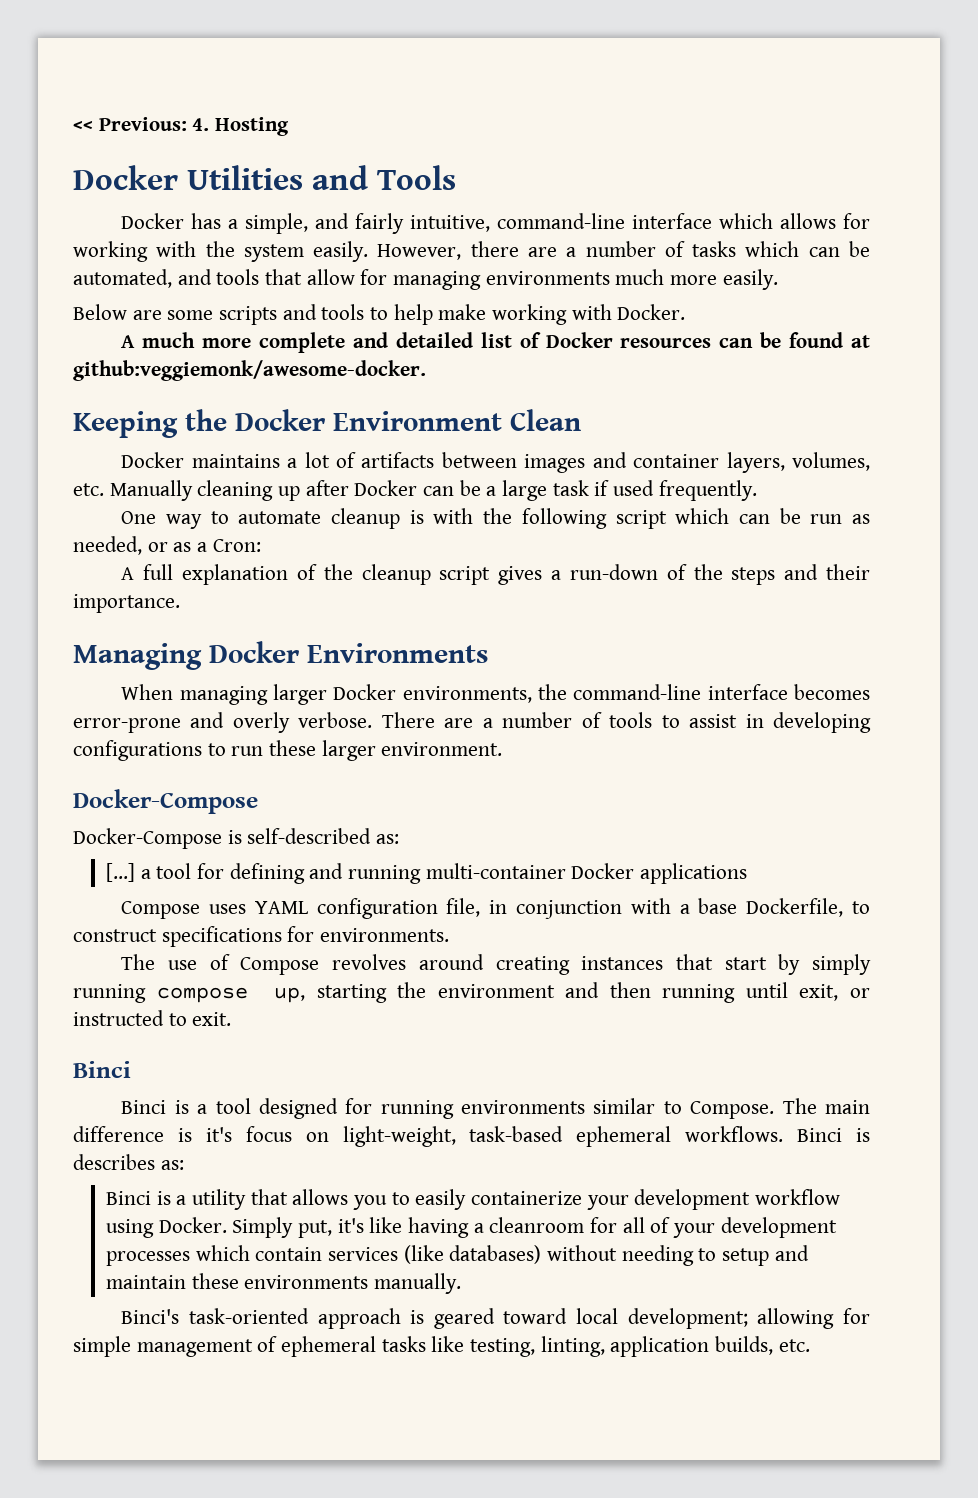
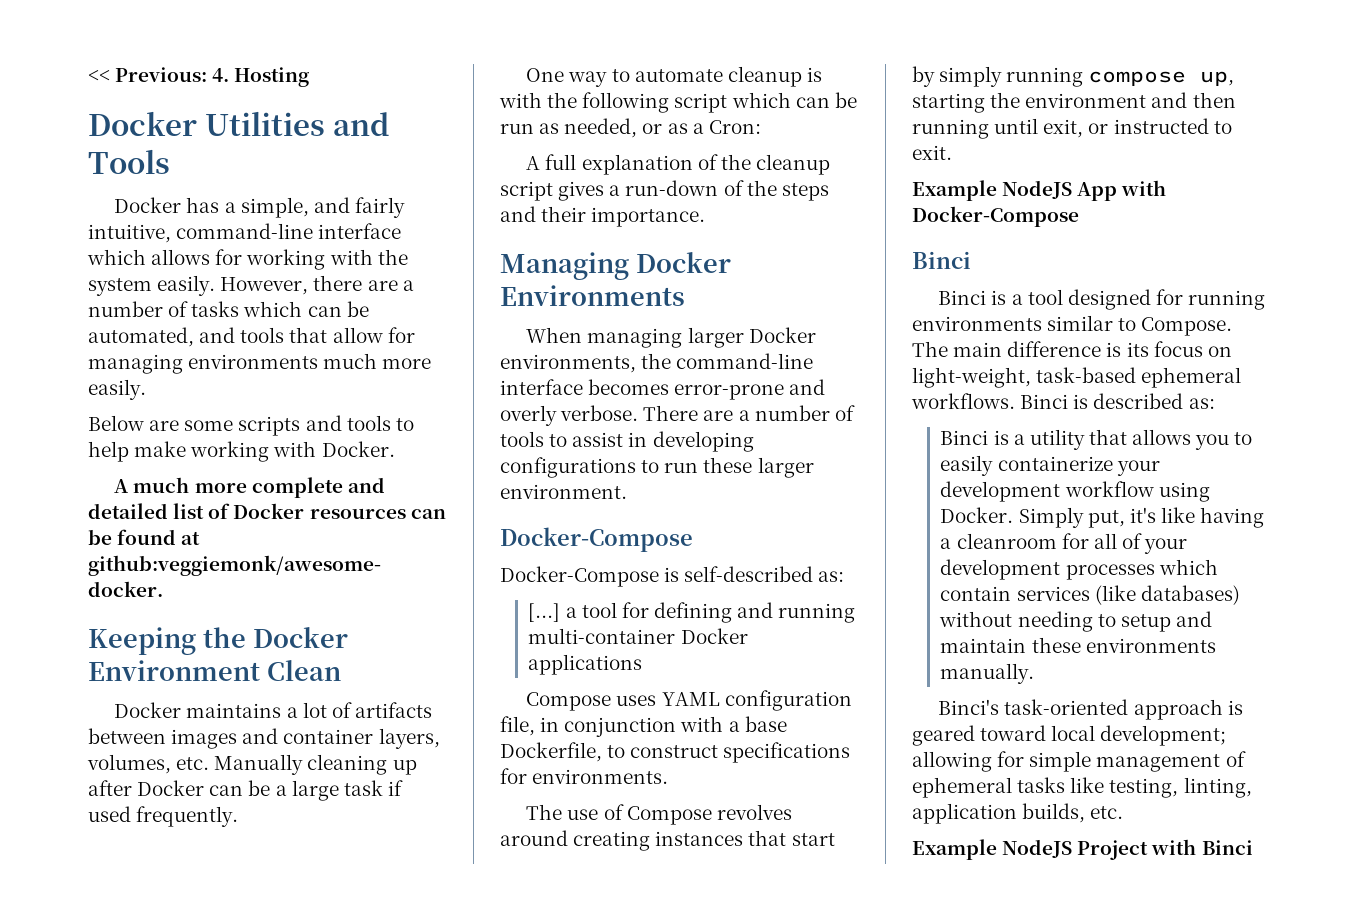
(232, 1019) none -> [912,180,1167,201] [912,206,1079,227] // Example NodeJS App with Docker-Compose
[205,1127,232,1142] it's -> [1126,342,1149,357] its
[73,1154,155,1170] describes -> [1093,393,1184,409] described
(810, 1345) none -> [912,839,1253,860] // Example NodeJS Project with Binci

